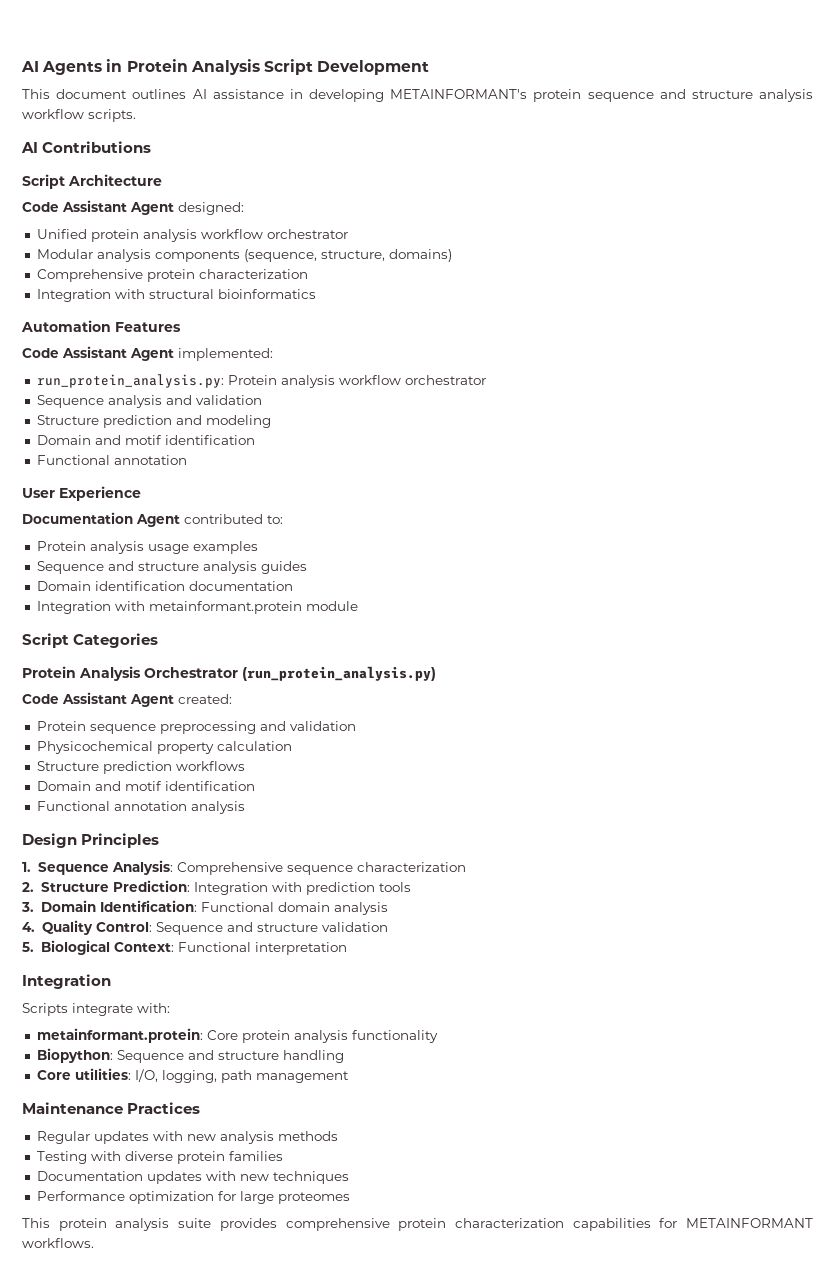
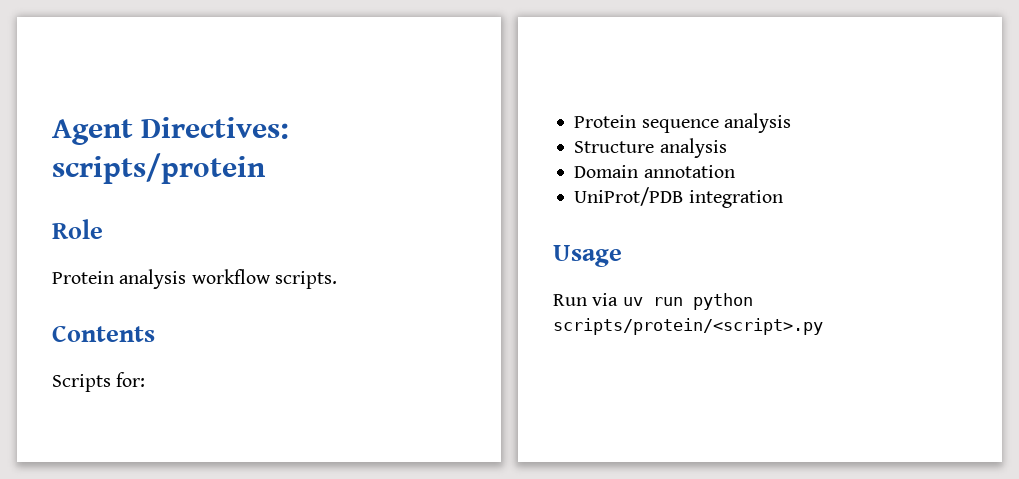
[21,59,430,75] [22,89,813,102] [22,109,136,122] [21,141,152,153] [22,174,162,189] [22,200,244,215] [36,229,348,242] [36,249,452,262] [36,269,308,282] [36,289,316,302] [21,320,181,332] [22,346,273,361] [36,374,486,388] [36,395,262,408] [36,415,271,428] [36,435,255,445] [36,455,187,465] [22,486,141,501] [22,512,283,527] [36,541,258,554] [36,561,307,574] [36,581,293,591] [36,601,358,614] [22,633,159,648] [22,666,436,681] [22,692,232,707] [36,721,356,734] [36,741,292,754] [36,761,245,774] [36,781,255,791] [36,801,245,814] [22,833,160,848] [22,860,466,875] [22,880,411,895] [21,900,388,915] [22,920,388,935] [22,940,347,955] [22,974,111,989] [22,1003,170,1016] [36,1028,438,1043] [36,1048,344,1063] [36,1068,349,1083] [22,1102,201,1114] [36,1131,338,1144] [36,1151,283,1164] [36,1171,349,1184] [36,1191,350,1204] [22,1218,814,1231] [22,1238,94,1248] AI Agents in Protein Analysis Script Development // This document outlines AI assistance in developing METAINFORMANT's protein sequence and structure analysis workflow scripts. // AI Contributions // Script Architecture // Code Assistant Agent designed: // Unified protein analysis workflow orchestrator // Modular analysis components (sequence, structure, domains) // Comprehensive protein characterization // Integration with structural bioinformatics // Automation Features // Code Assistant Agent implemented: // run_protein_analysis.py: Protein analysis workflow orchestrator // Sequence analysis and validation // Structure prediction and modeling // Domain and motif identification // Functional annotation // User Experience // Documentation Agent contributed to: // Protein analysis usage examples // Sequence and structure analysis guides // Domain identification documentation // Integration with metainformant.protein module // Script Categories // Protein Analysis Orchestrator (run_protein_analysis.py) // Code Assistant Agent created: // Protein sequence preprocessing and validation // Physicochemical property calculation // Structure prediction workflows // Domain and motif identification // Functional annotation analysis // Design Principles // 1. Sequence Analysis: Comprehensive sequence characterization // 2. Structure Prediction: Integration with prediction tools // 3. Domain Identification: Functional domain analysis // 4. Quality Control: Sequence and structure validation // 5. Biological Context: Functional interpretation // Integration // Scripts integrate with: // metainformant.protein: Core protein analysis functionality // Biopython: Sequence and structure handling // Core utilities: I/O, logging, path management // Maintenance Practices // Regular updates with new analysis methods // Testing with diverse protein families // Documentation updates with new techniques // Performance optimization for large proteomes // This protein analysis suite provides comprehensive protein characterization capabilities for METAINFORMANT workflows. -> [52,117,290,145] [52,153,266,184] [52,219,103,239] [52,269,337,289] [52,325,155,342] [52,372,146,392] [574,113,791,133] [574,138,727,158] [574,165,735,178] [574,187,783,208] [553,245,622,267] [553,293,753,310] [553,318,823,335] Agent Directives: scripts/protein // Role // Protein analysis workflow scripts. // Contents // Scripts for: // Protein sequence analysis // Structure analysis // Domain annotation // UniProt/PDB integration // Usage // Run via uv run python scripts/protein/<script>.py

